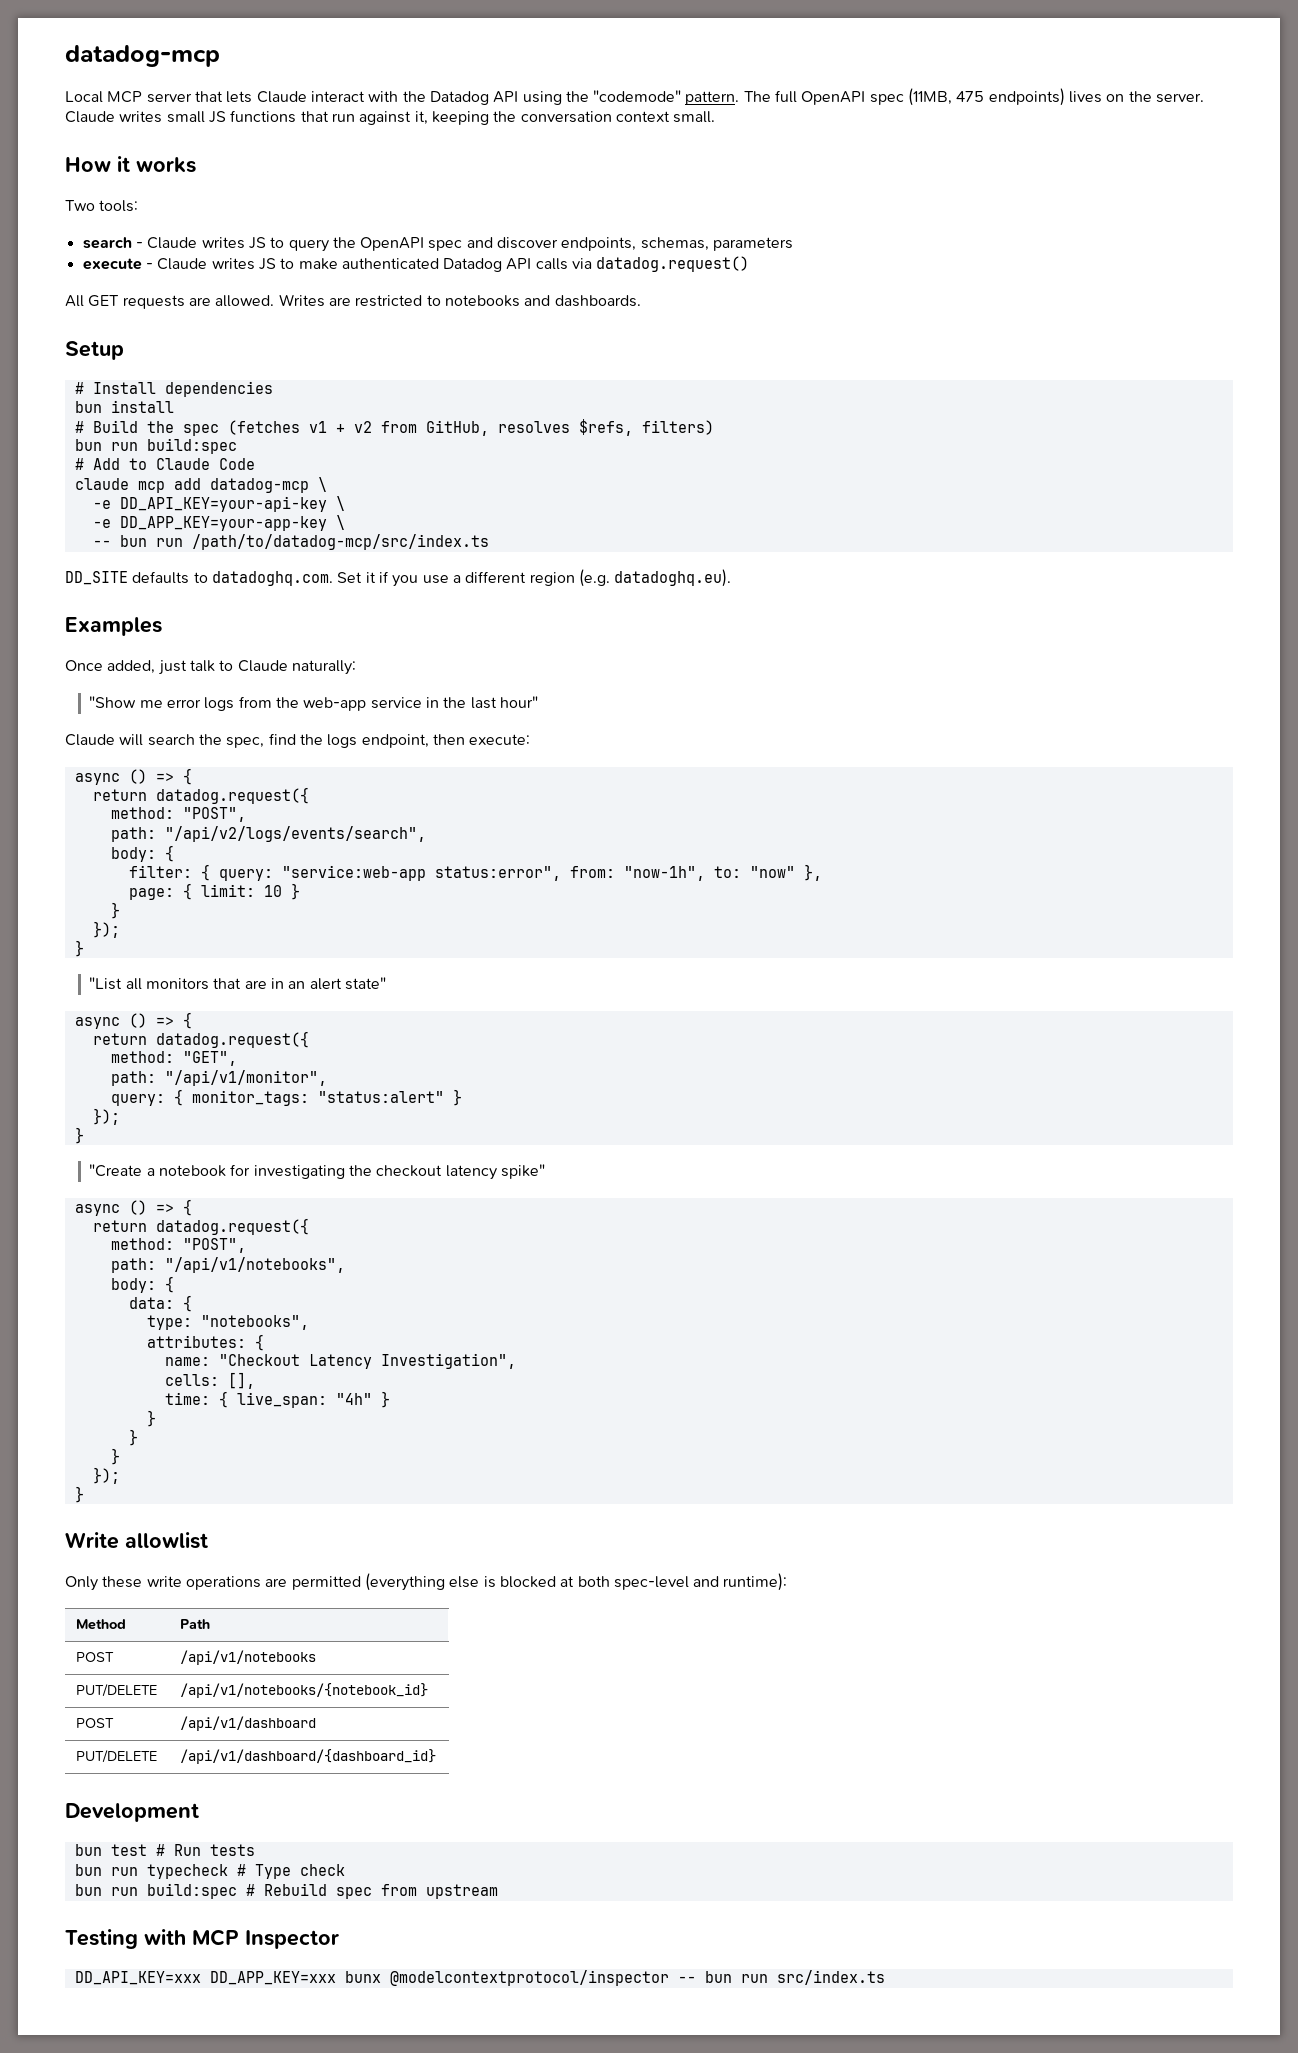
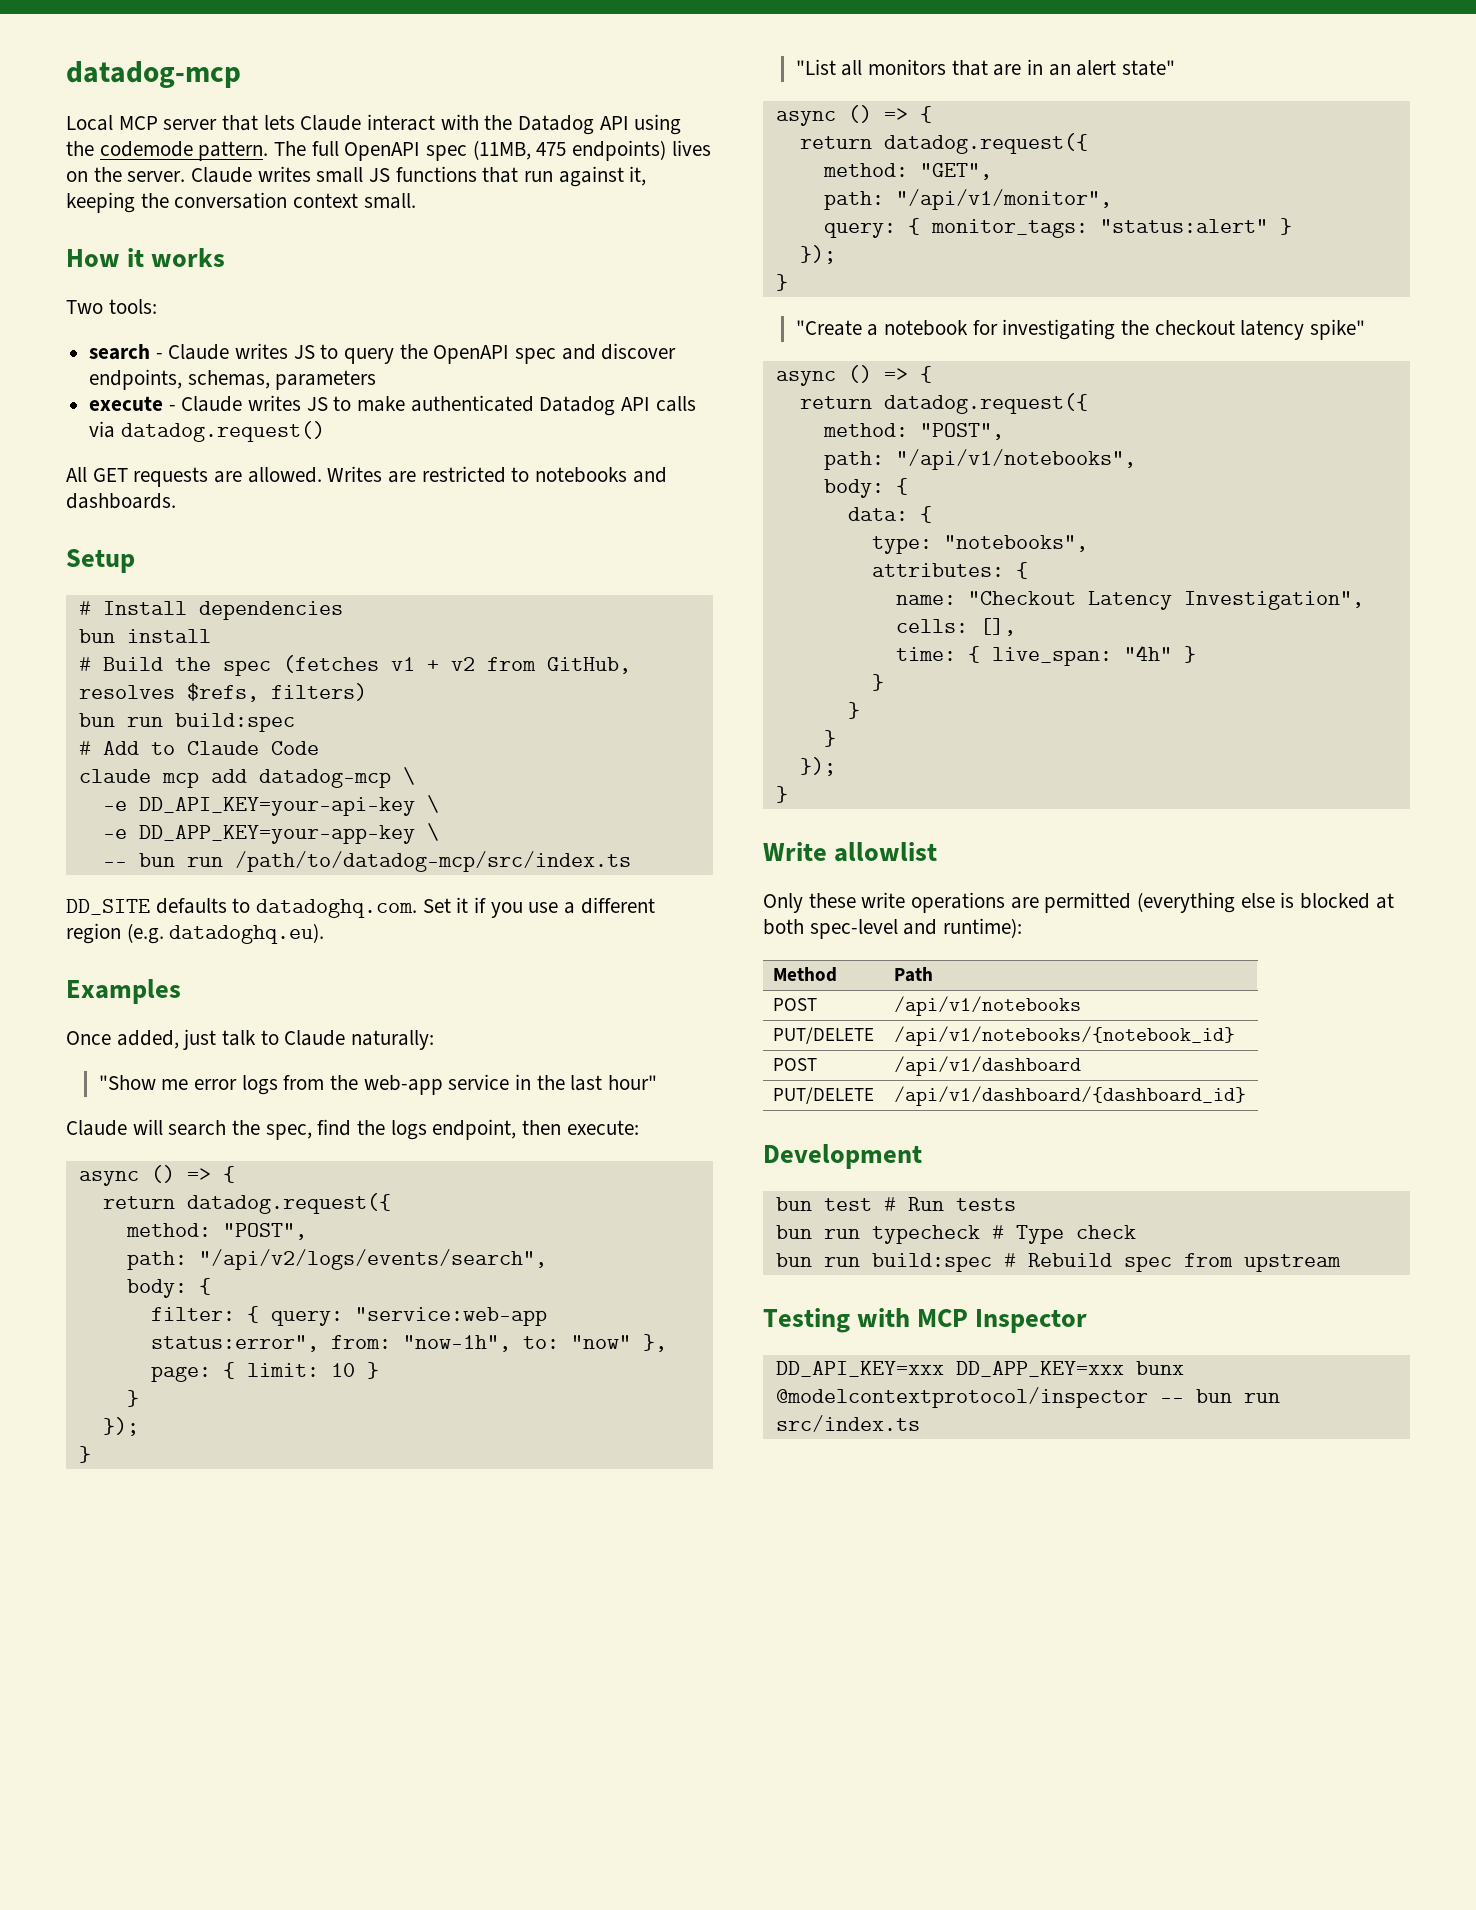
[593,90,682,102] "codemode" -> [99,141,193,157] codemode

